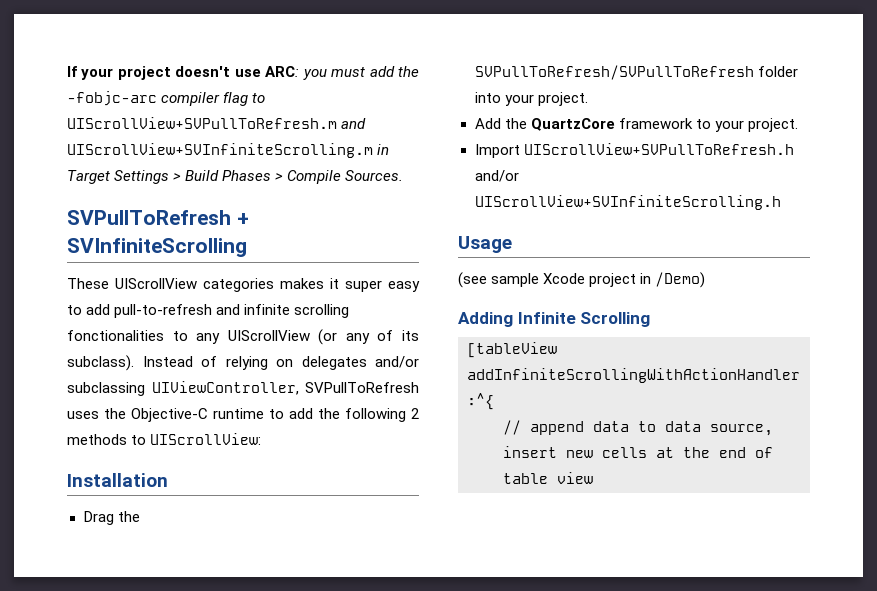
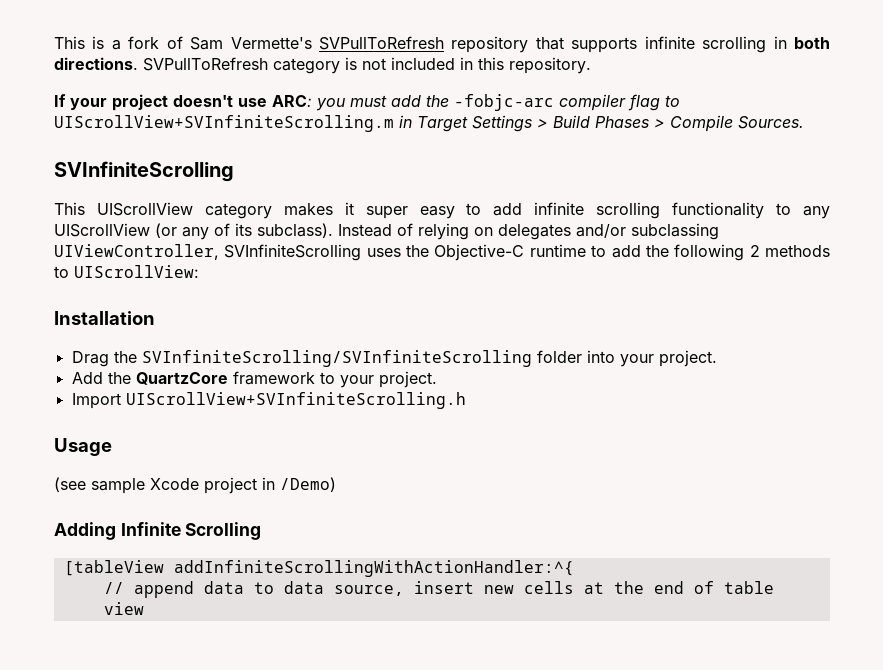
(67, 71) none -> [54,36,831,53] [54,57,591,74] This is a fork of Sam Vermette's SVPullToRefresh repository that supports infinite scrolling in both directions. SVPullToRefresh category is not included in this repository. //
[67,117,367,129] UIScrollView+SVPullToRefresh.m and -> (680, 101) none
[67,210,249,225] SVPullToRefresh + -> (804, 122) none
[67,278,274,292] These UIScrollView categories -> [54,202,272,219] This UIScrollView category
[114,304,350,318] [67,330,164,341] pull-to-refresh and infinite scrolling fonctionalities -> [534,202,765,219] infinite scrolling functionality
[305,382,419,393] SVPullToRefresh -> [224,244,362,261] SVInfiniteScrolling
[474,65,754,80] SVPullToRefresh/SVPullToRefresh -> [141,350,532,367] SVInfiniteScrolling/SVInfiniteScrolling
[523,143,794,155] [474,170,519,182] UIScrollView+SVPullToRefresh.h and/or -> (121, 401) none

